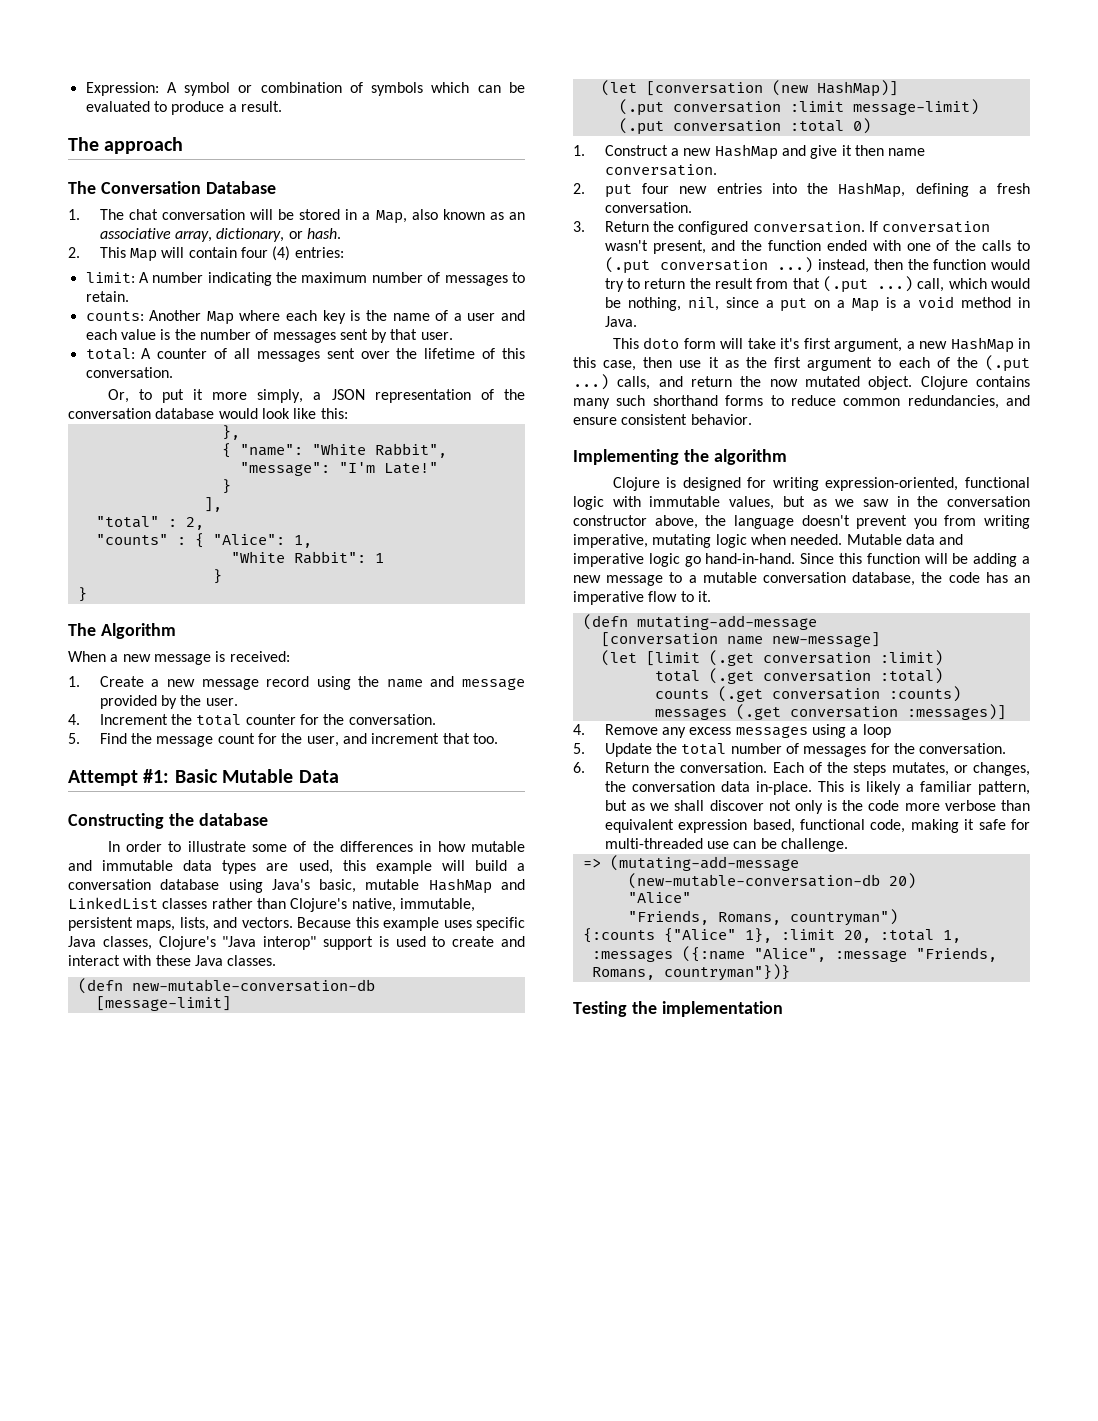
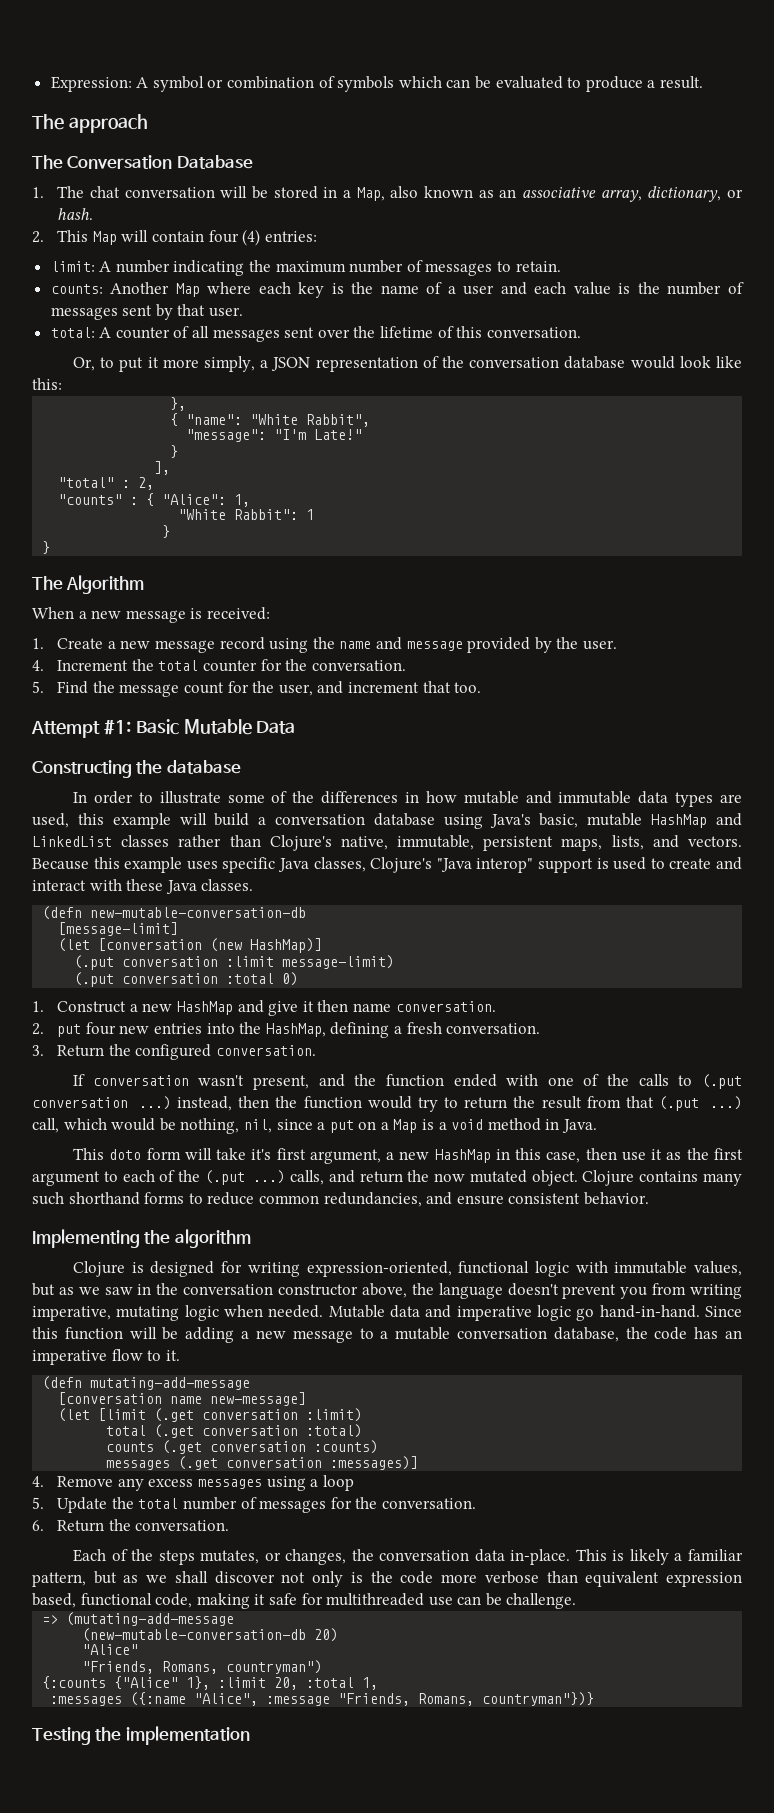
(865, 227) none -> (316, 1050) //
(768, 767) none -> (230, 1525) //
[604,838,703,849] multi-threaded -> [326,1593,425,1606] multithreaded

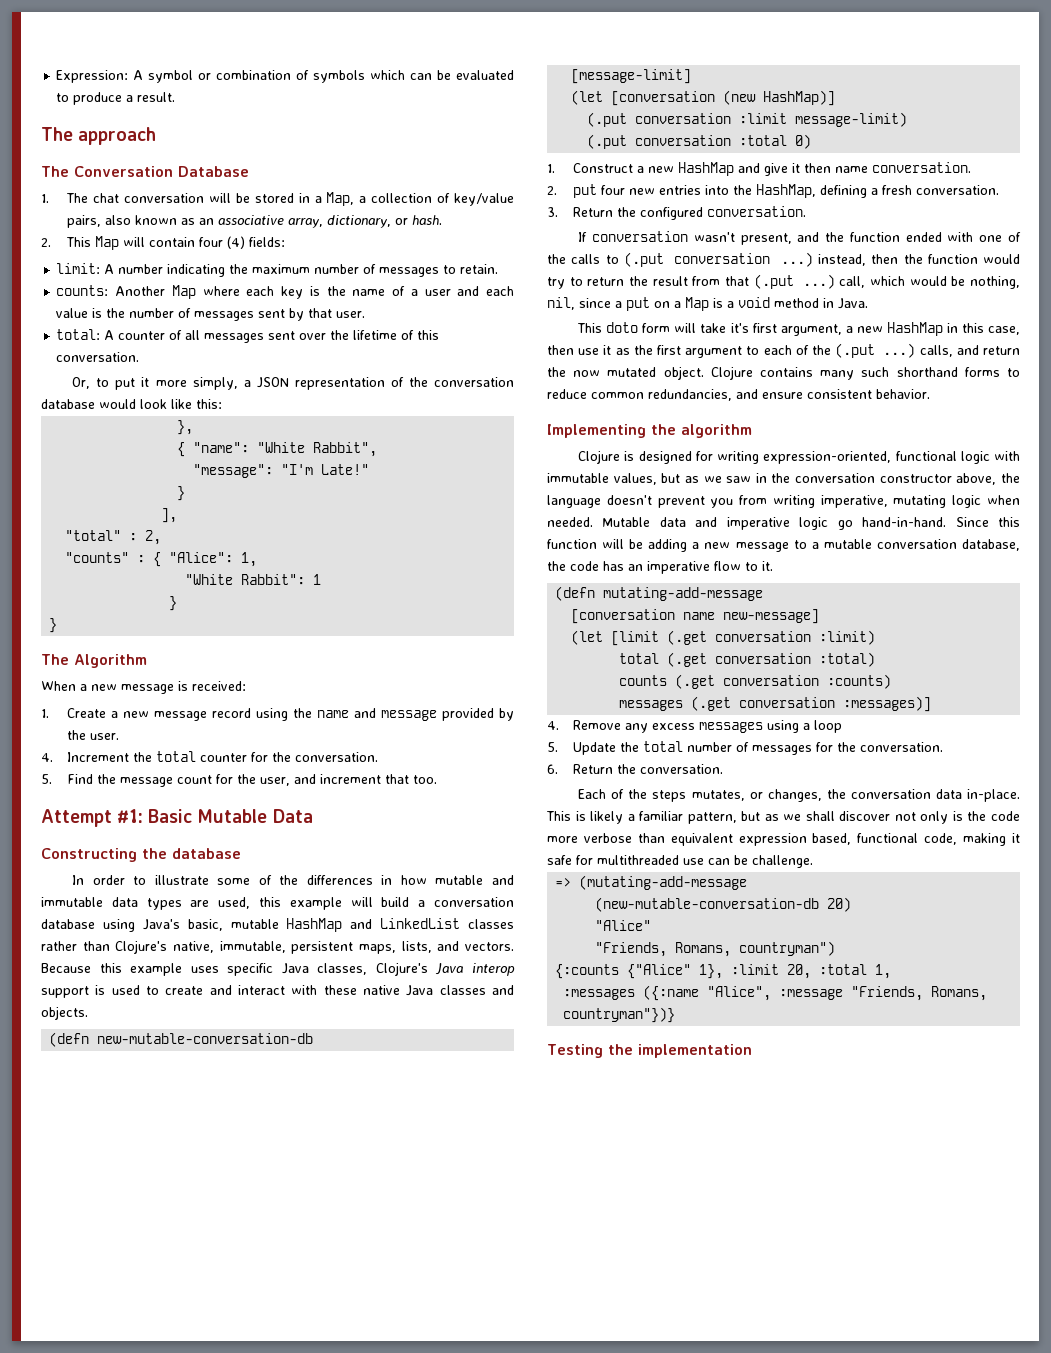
(385, 194) none -> [359,193,514,206] [67,215,102,228] a collection of key/value pairs,
[264,231,317,242] entries: -> [249,237,286,247] fields:
[436,858,534,873] "Java interop" -> [435,963,515,976] Java interop
[165,879,254,894] Java classes. -> [363,985,514,996] [41,1006,88,1020] native Java classes and objects.

